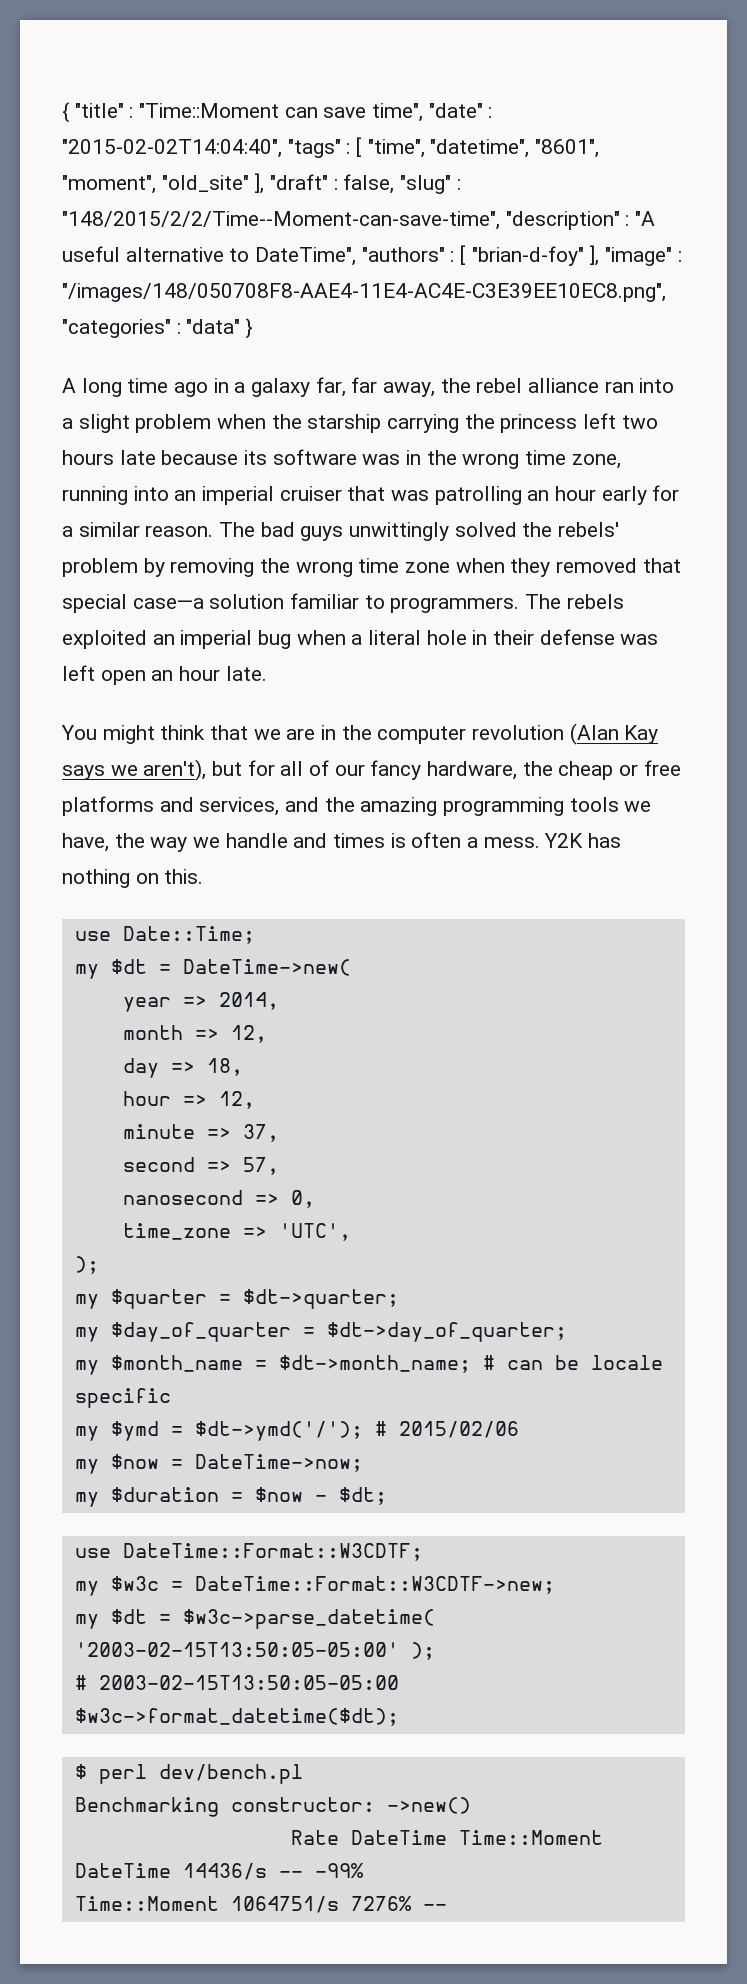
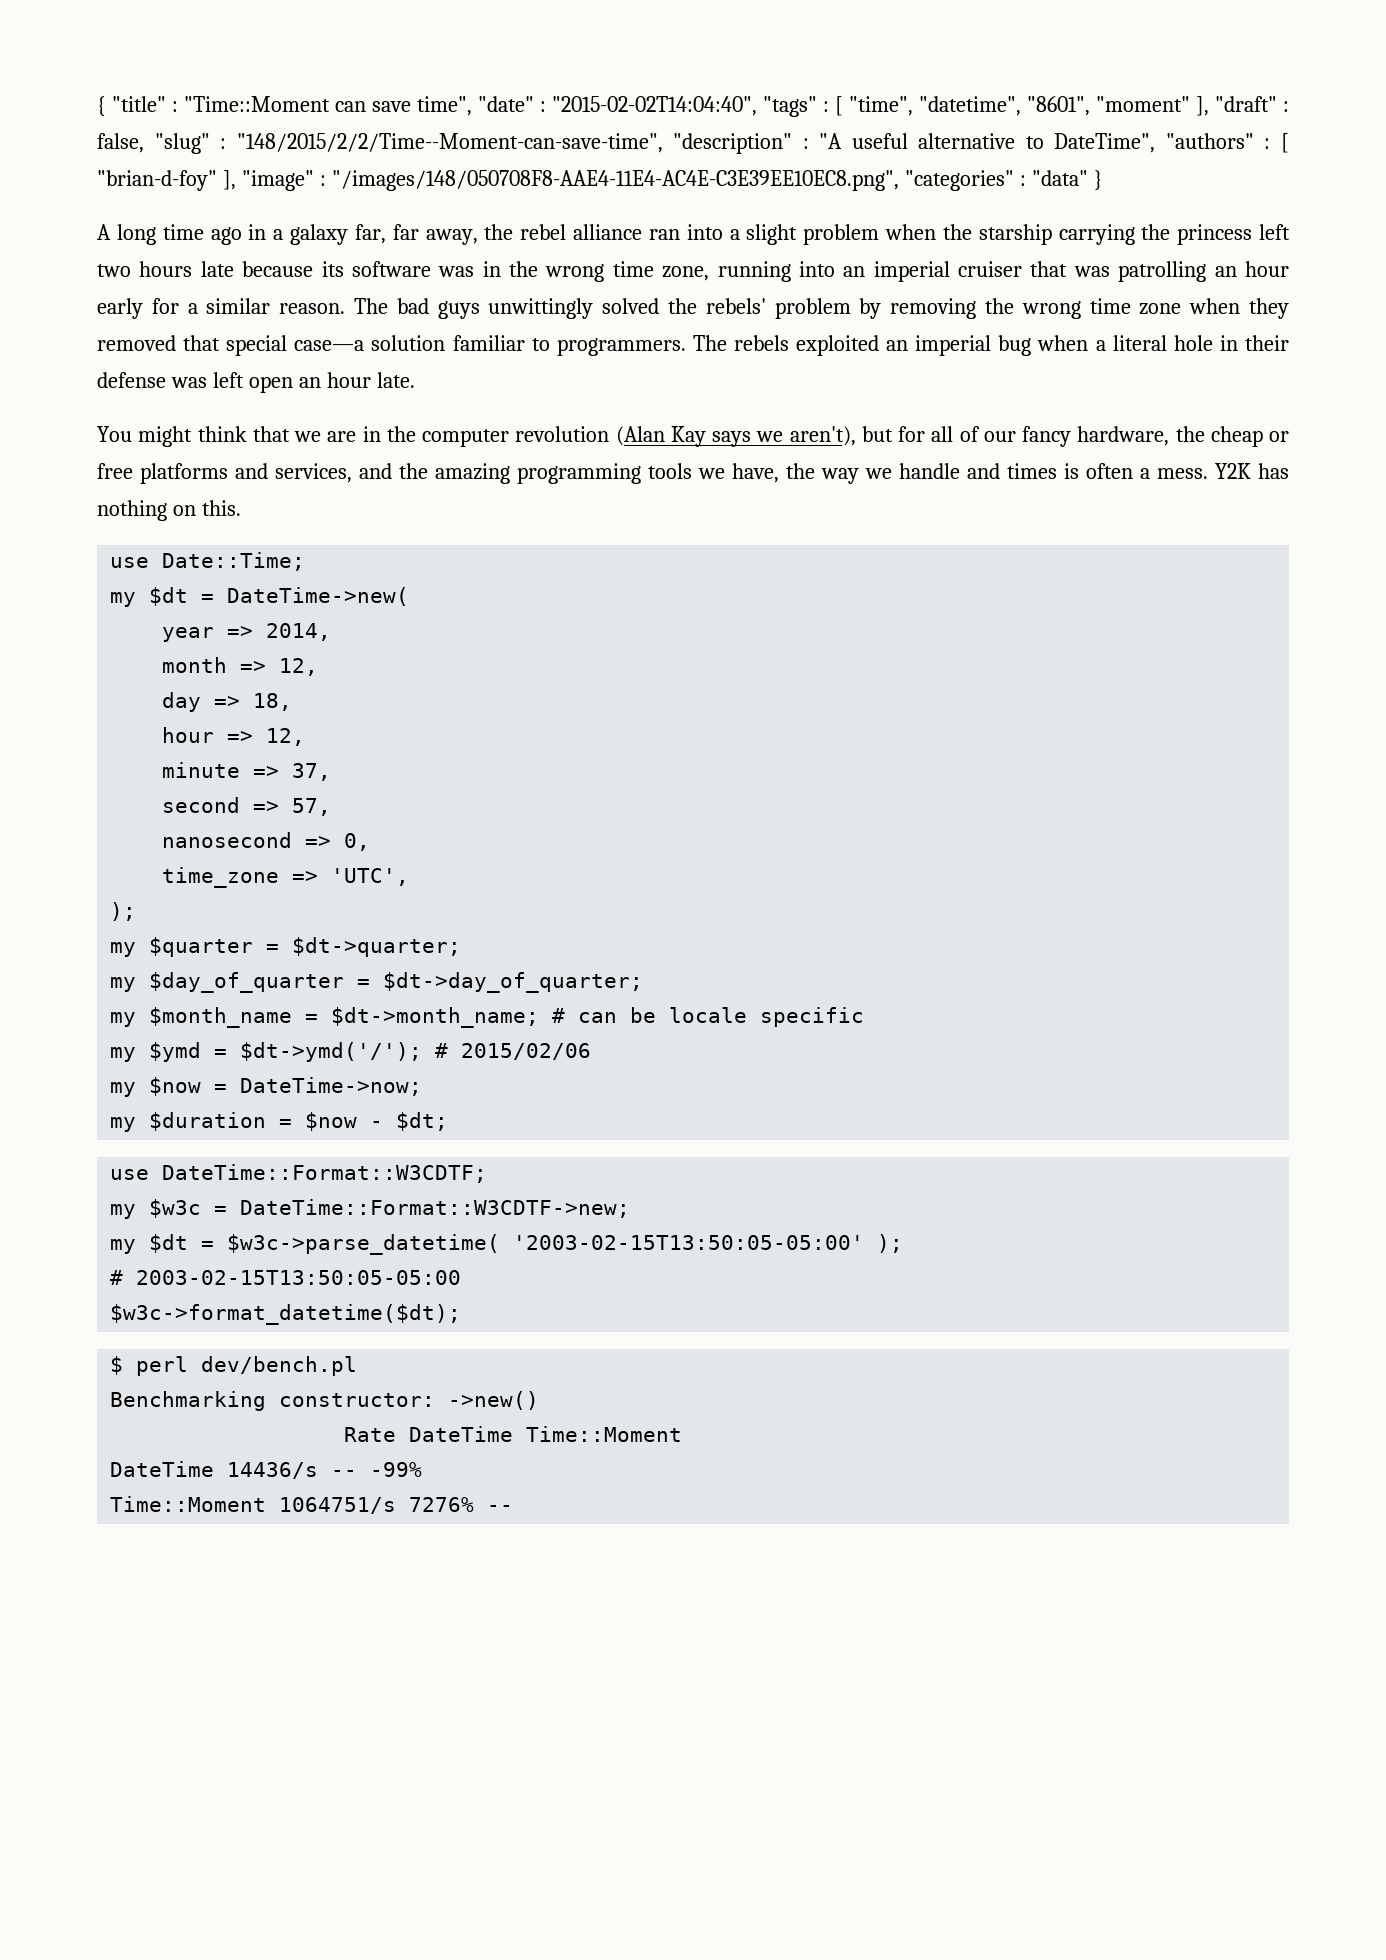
[62,175,249,194] "moment", "old_site" -> [1096,96,1190,112] "moment"

